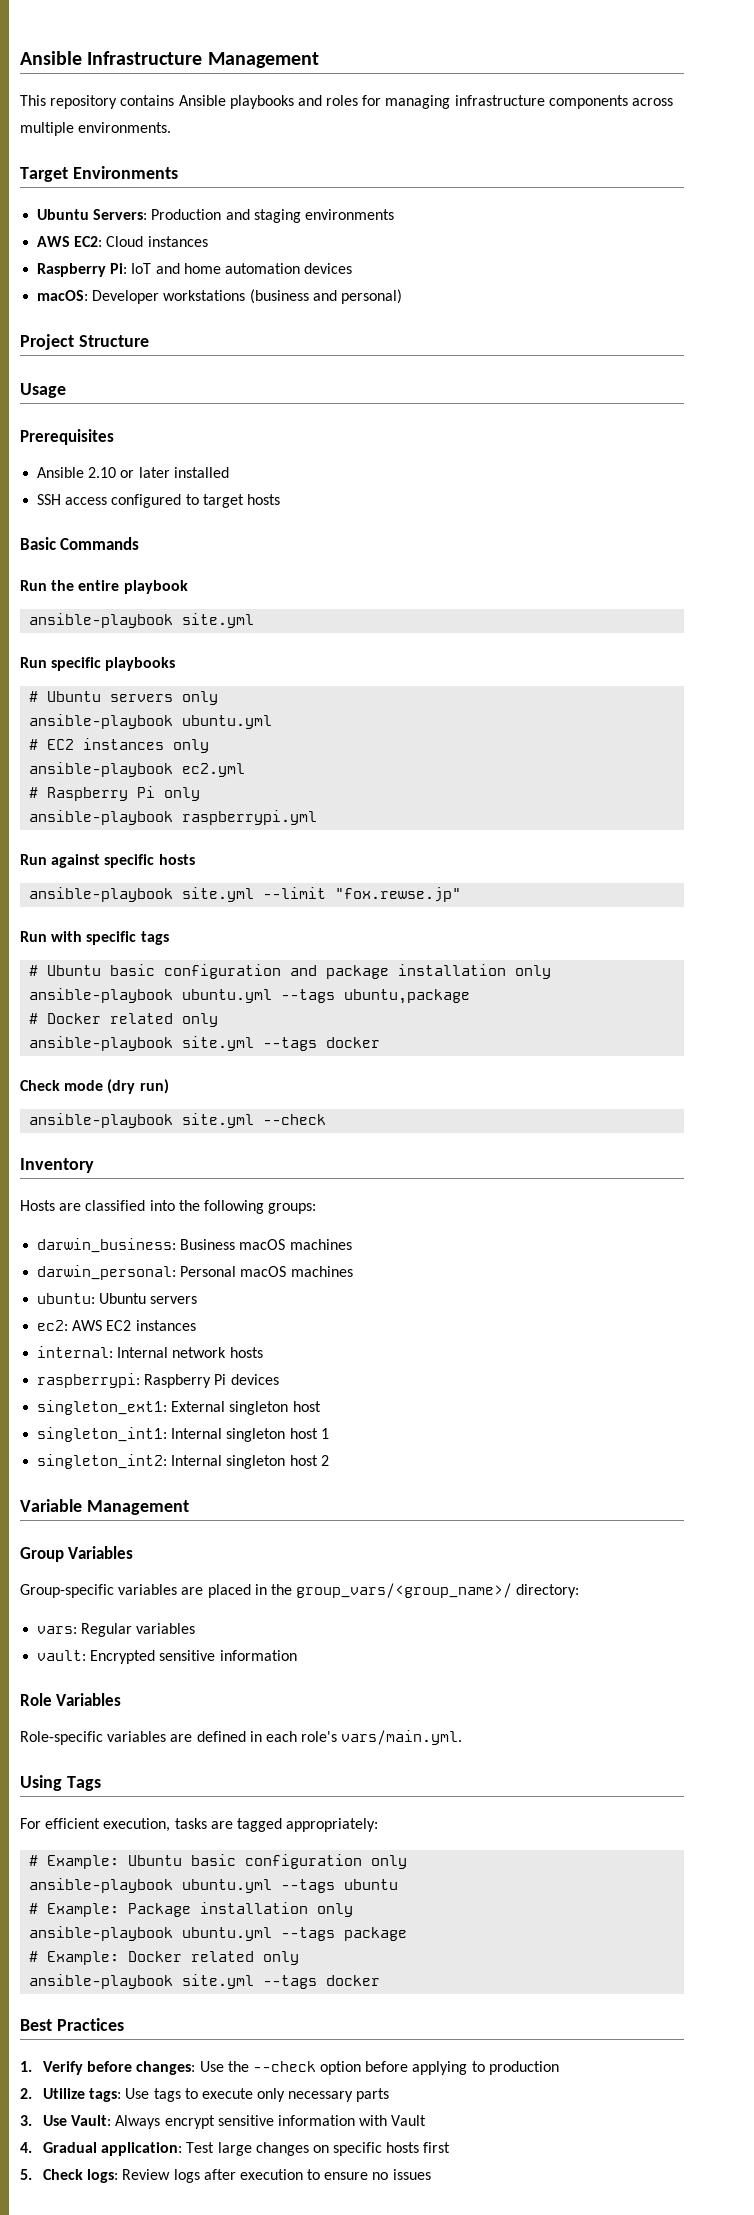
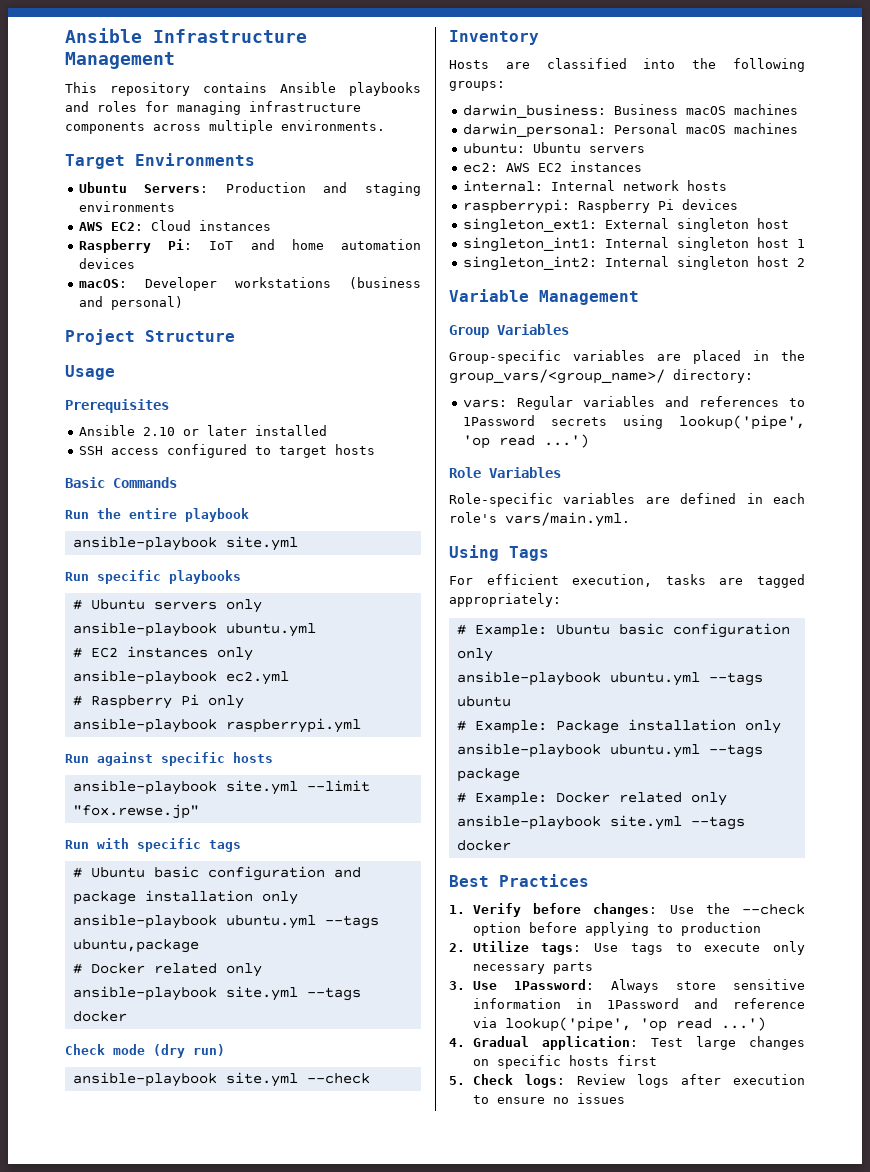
[37,1650,297,1664] // vault: Encrypted sensitive information -> [664,396,805,407] [462,415,805,430] [462,434,589,449] and references to 1Password secrets using lookup('pipe', 'op read ...')
[71,2115,427,2129] Vault: Always encrypt sensitive information with Vault -> [513,979,805,993] [472,998,805,1009] [472,1017,766,1032] 1Password: Always store sensitive information in 1Password and reference via lookup('pipe', 'op read ...')

